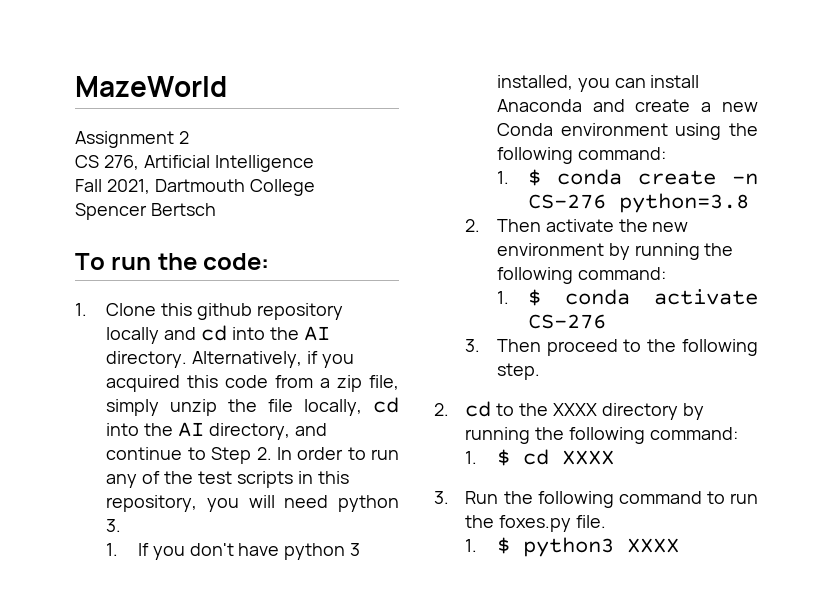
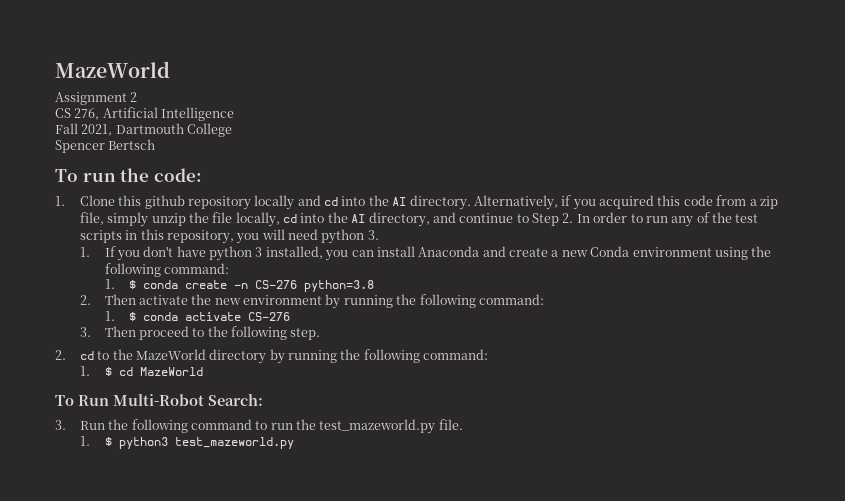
[552,403,597,416] XXXX -> [135,349,206,360] MazeWorld
[561,450,614,465] XXXX -> [139,367,203,376] [55,394,263,406] MazeWorld // To Run Multi-Robot Search:
[499,515,572,532] foxes.py -> [319,419,436,434] test_mazeworld.py
[626,538,679,553] XXXX -> [174,437,294,449] test_mazeworld.py

